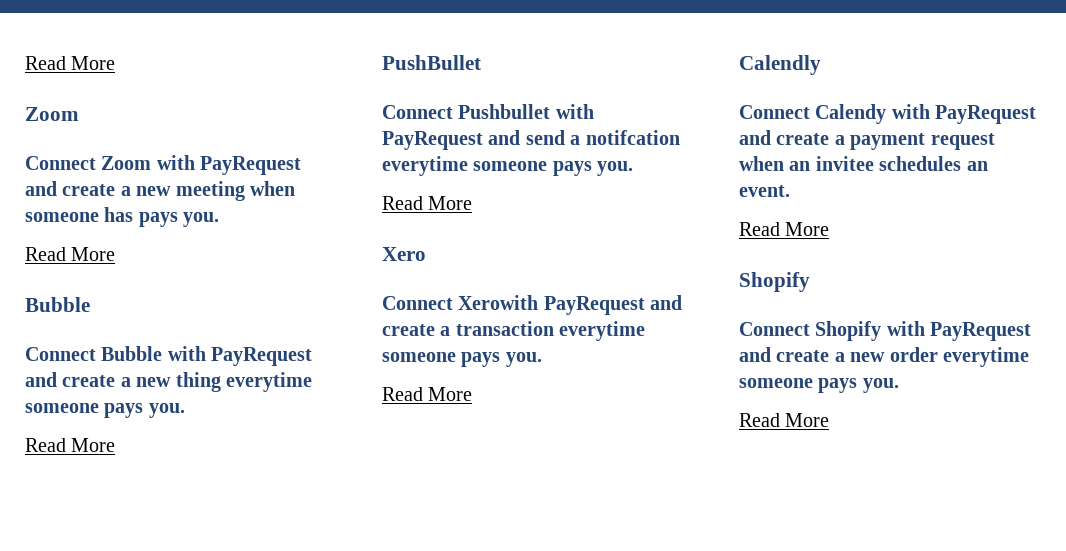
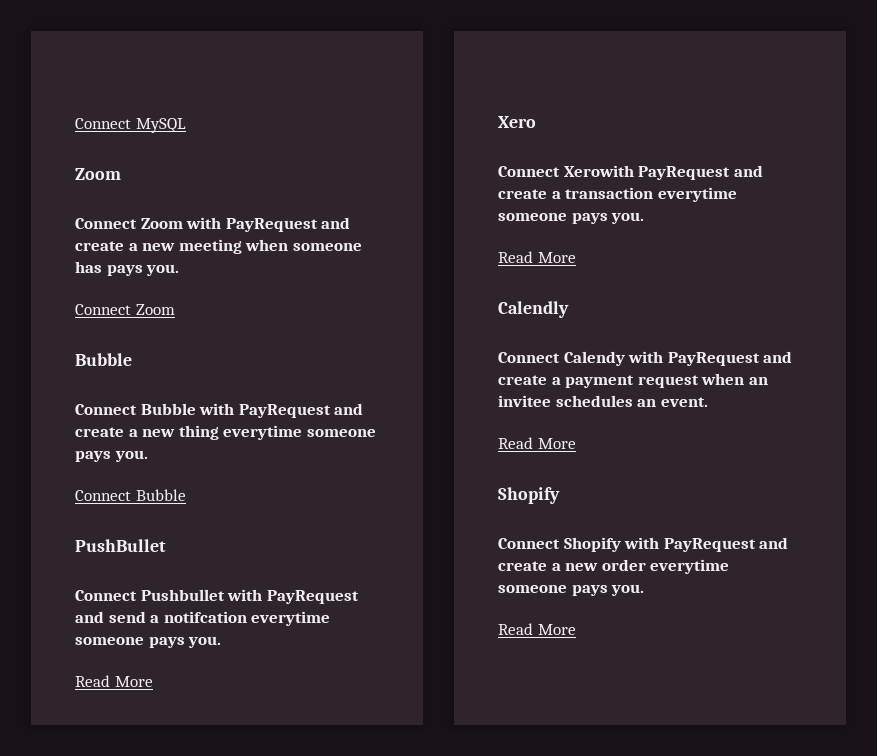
[25,56,116,70] Read More -> [75,118,186,133] Connect MySQL
[25,247,116,261] Read More -> [75,304,175,315] Connect Zoom
[25,438,116,452] Read More -> [75,489,186,501] Connect Bubble

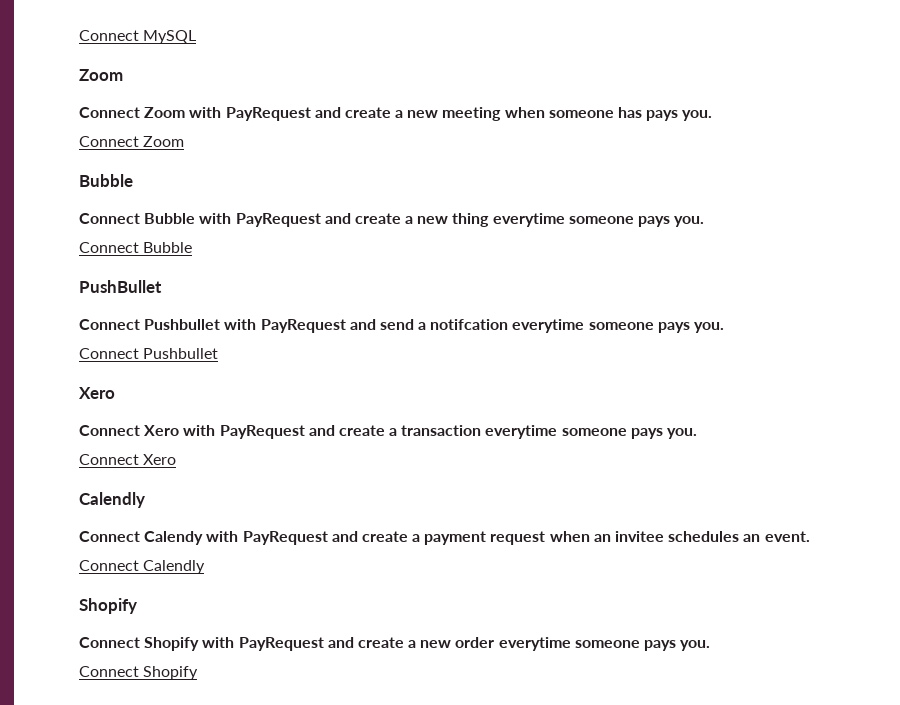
[75,675,153,687] Read More -> [79,348,219,359] Connect Pushbullet
[563,165,634,177] Xerowith -> [144,425,216,436] Xero with
[498,251,576,263] Read More -> [79,454,177,465] Connect Xero
[498,437,576,449] Read More -> [79,560,206,574] Connect Calendly
[498,623,576,635] Read More -> [79,666,199,680] Connect Shopify

